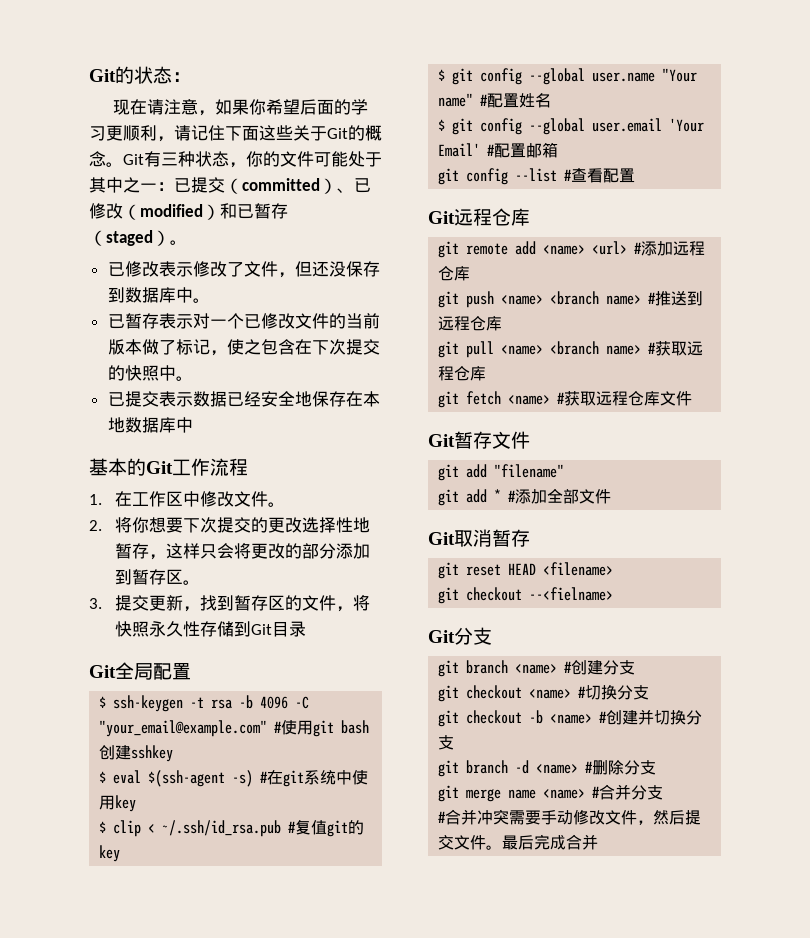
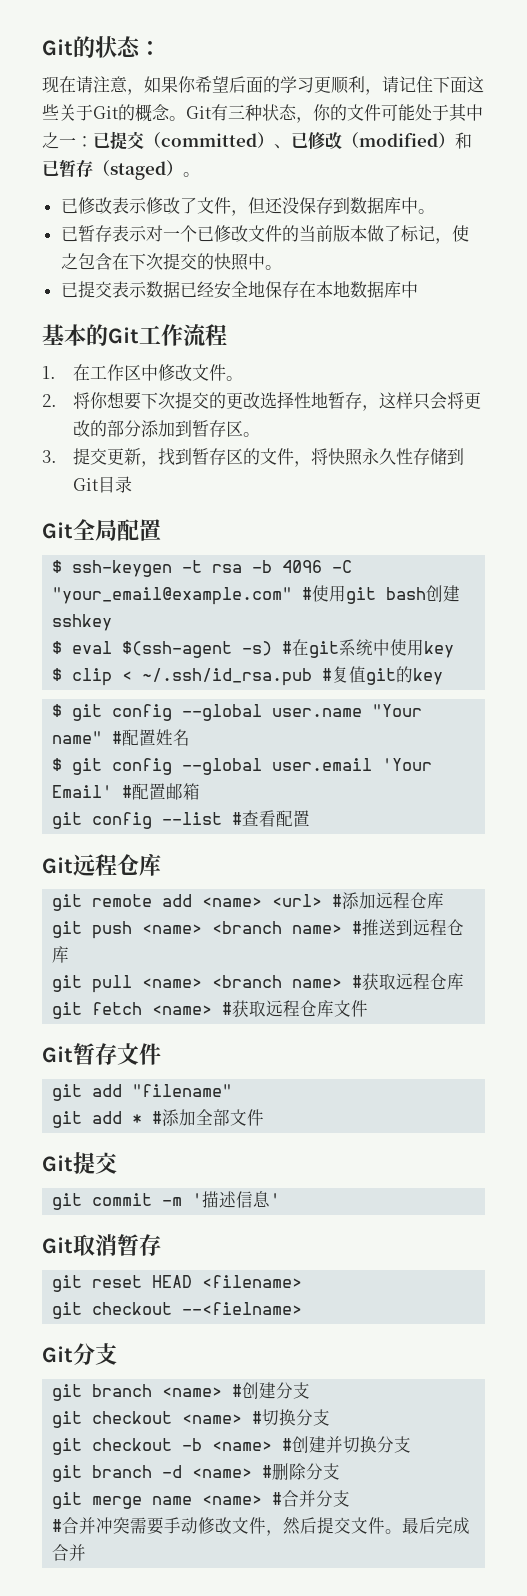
(612, 496) none -> [42,1152,117,1174] [52,1191,281,1210] // Git提交 // git commit -m '描述信息'

